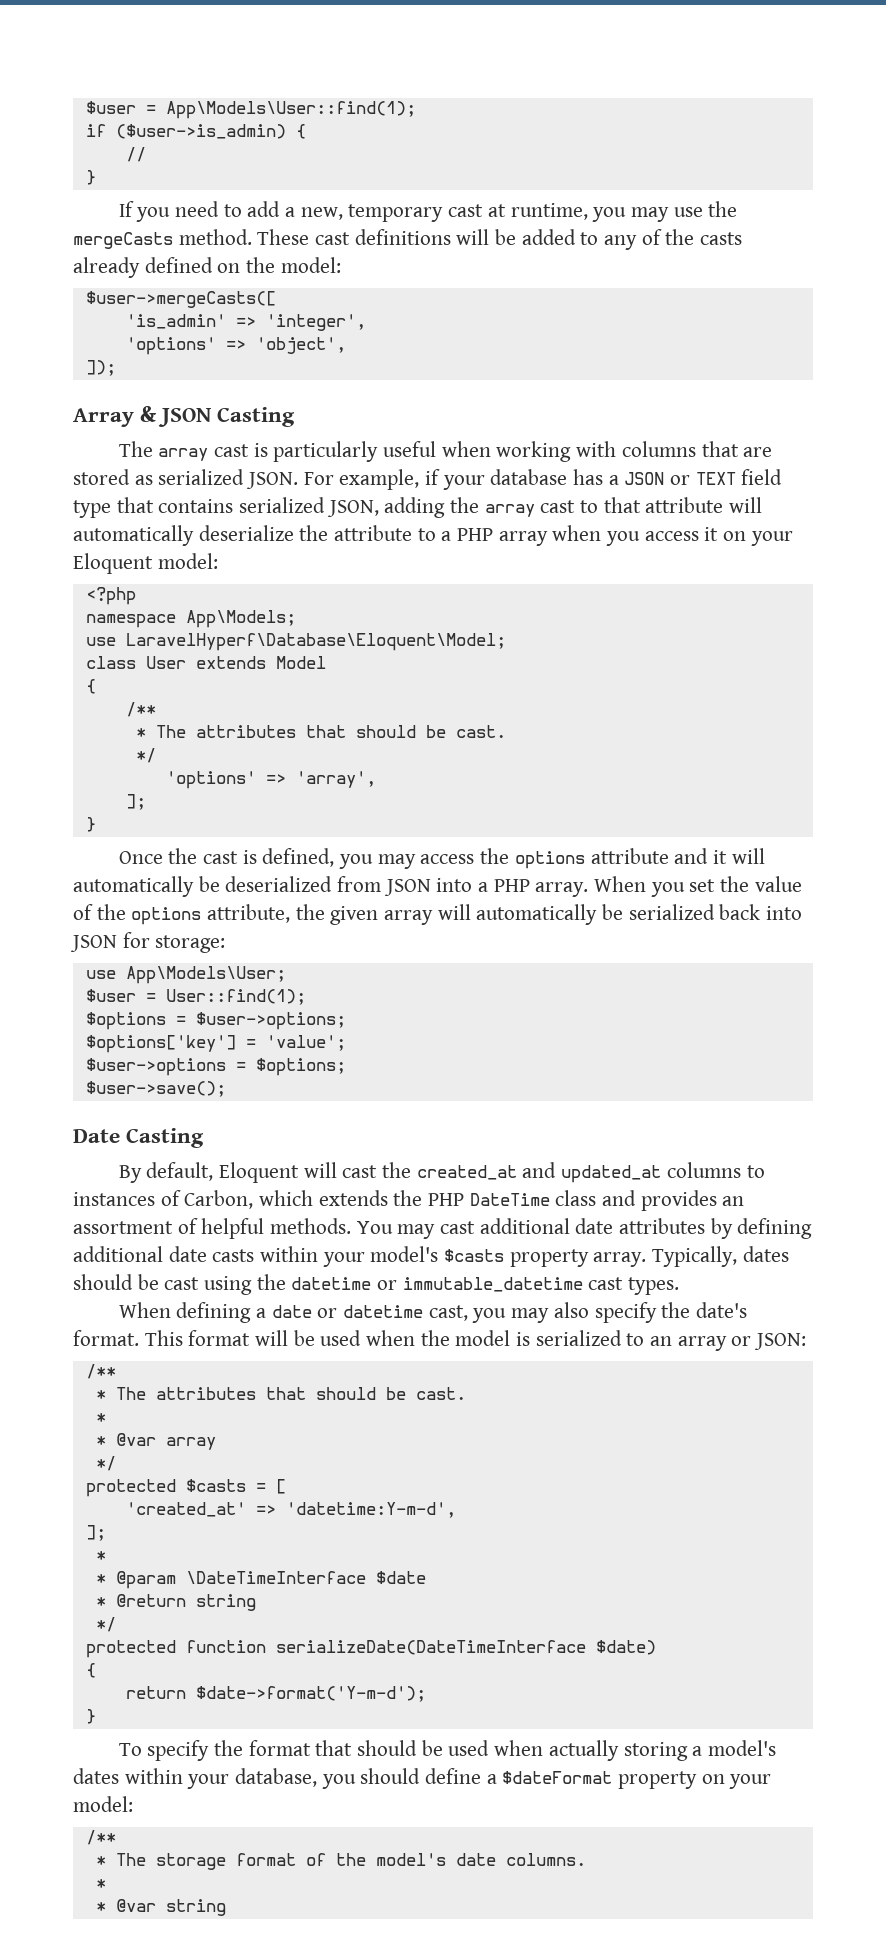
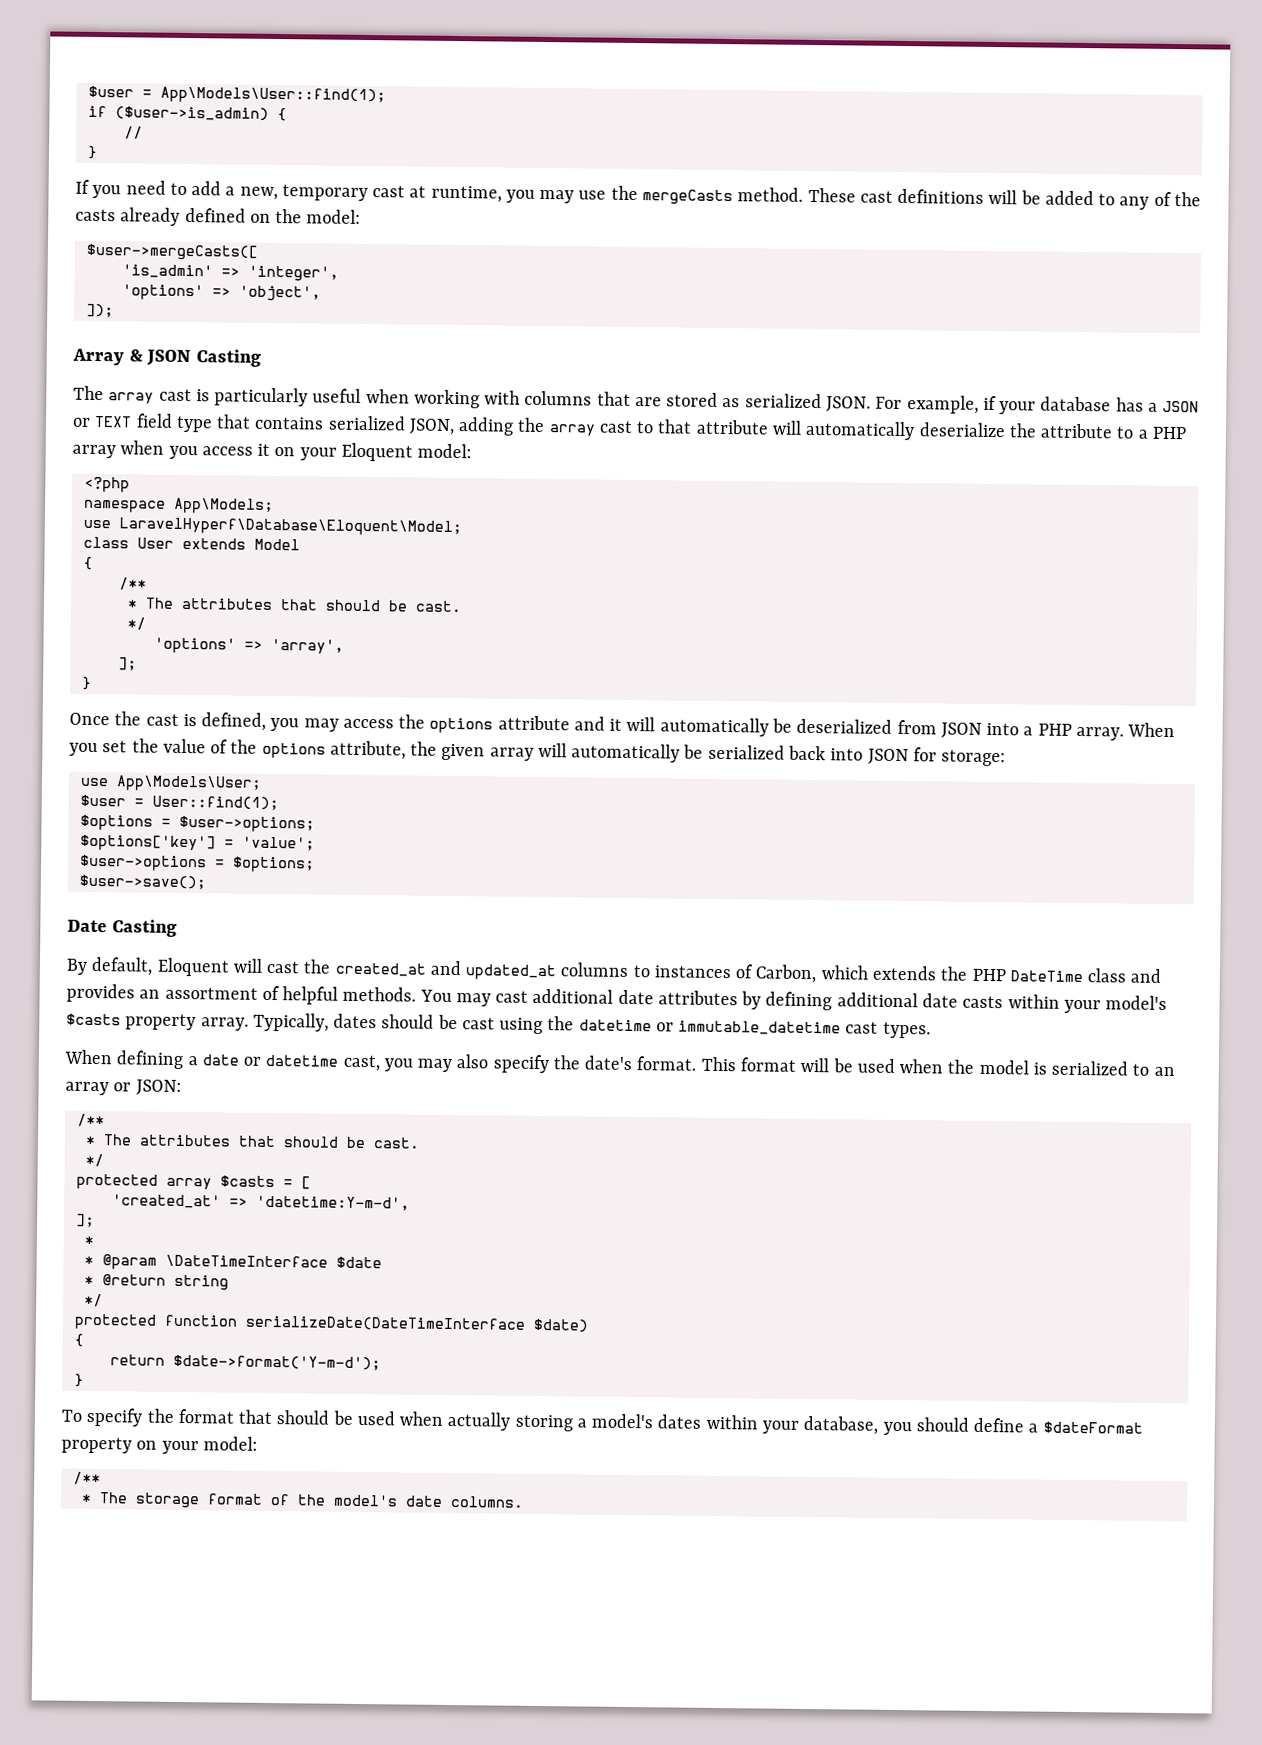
[95,1413,106,1423] [95,1433,216,1450] [95,1456,116,1471] [85,1479,176,1497] // * // * @var array // */ // protected -> [84,1153,104,1168] [75,1173,212,1190] // */ // protected array
[95,1879,106,1889] [95,1899,226,1916] // * // * @var string -> (524, 1502) none

